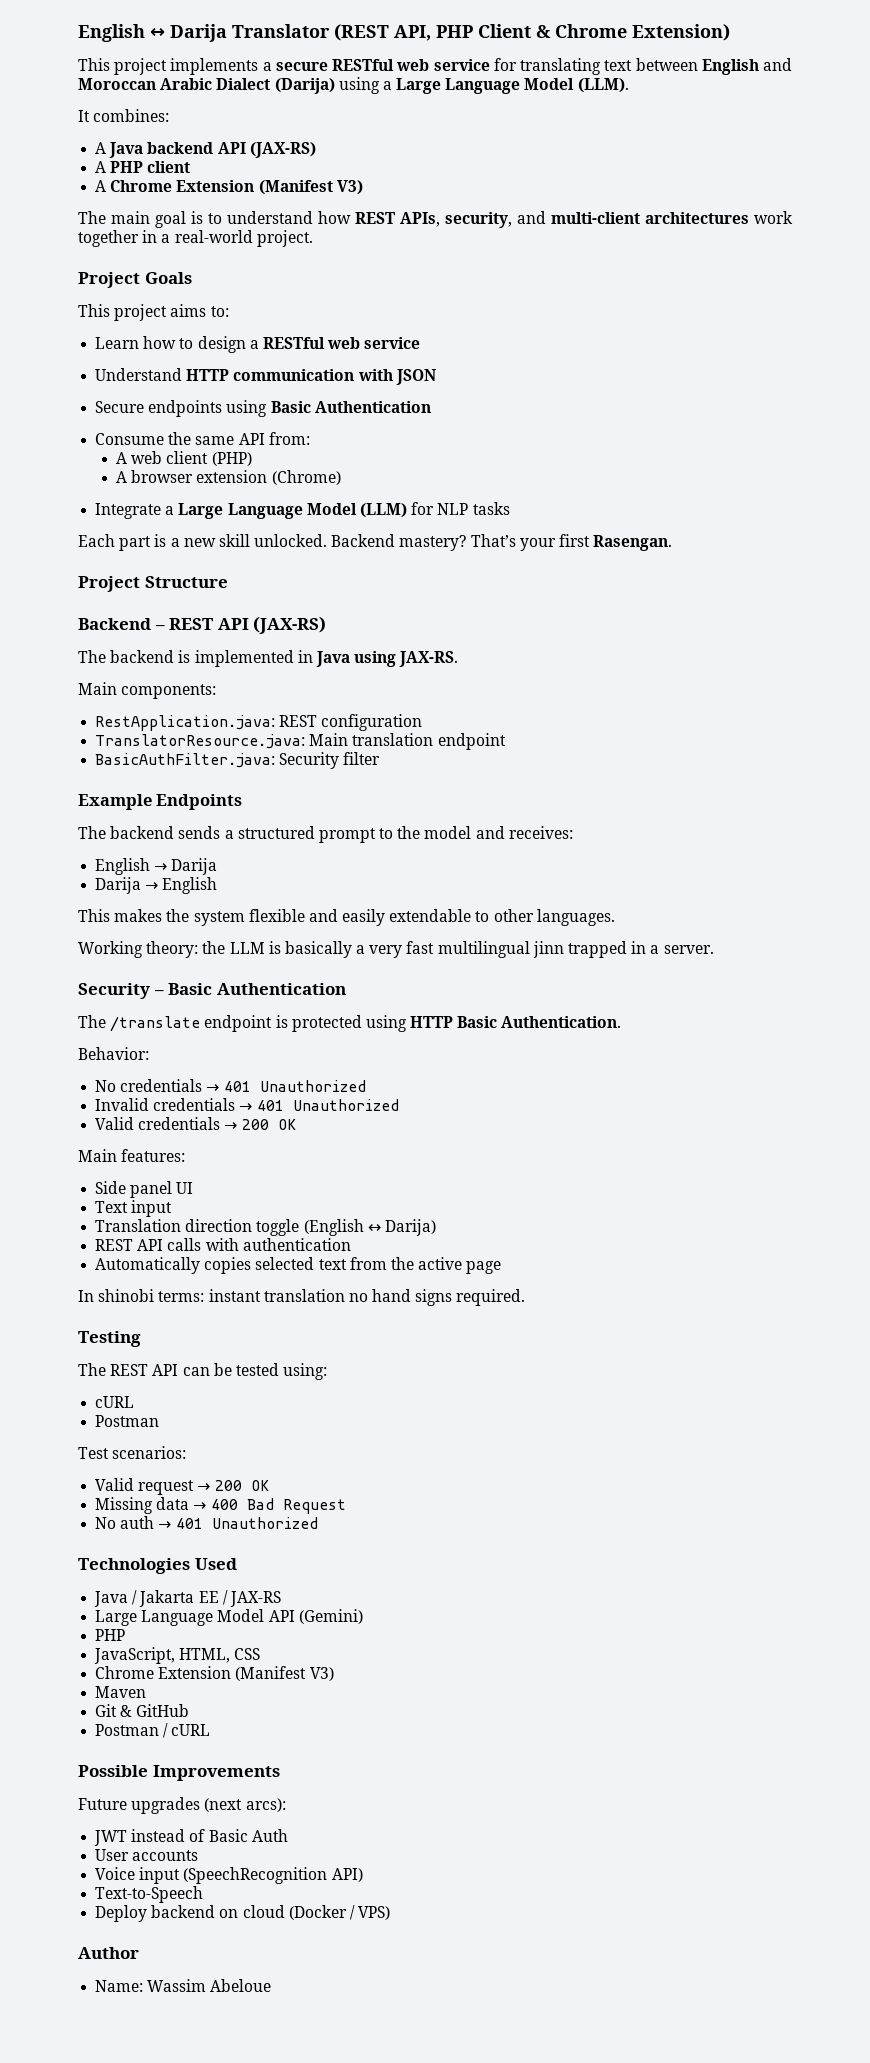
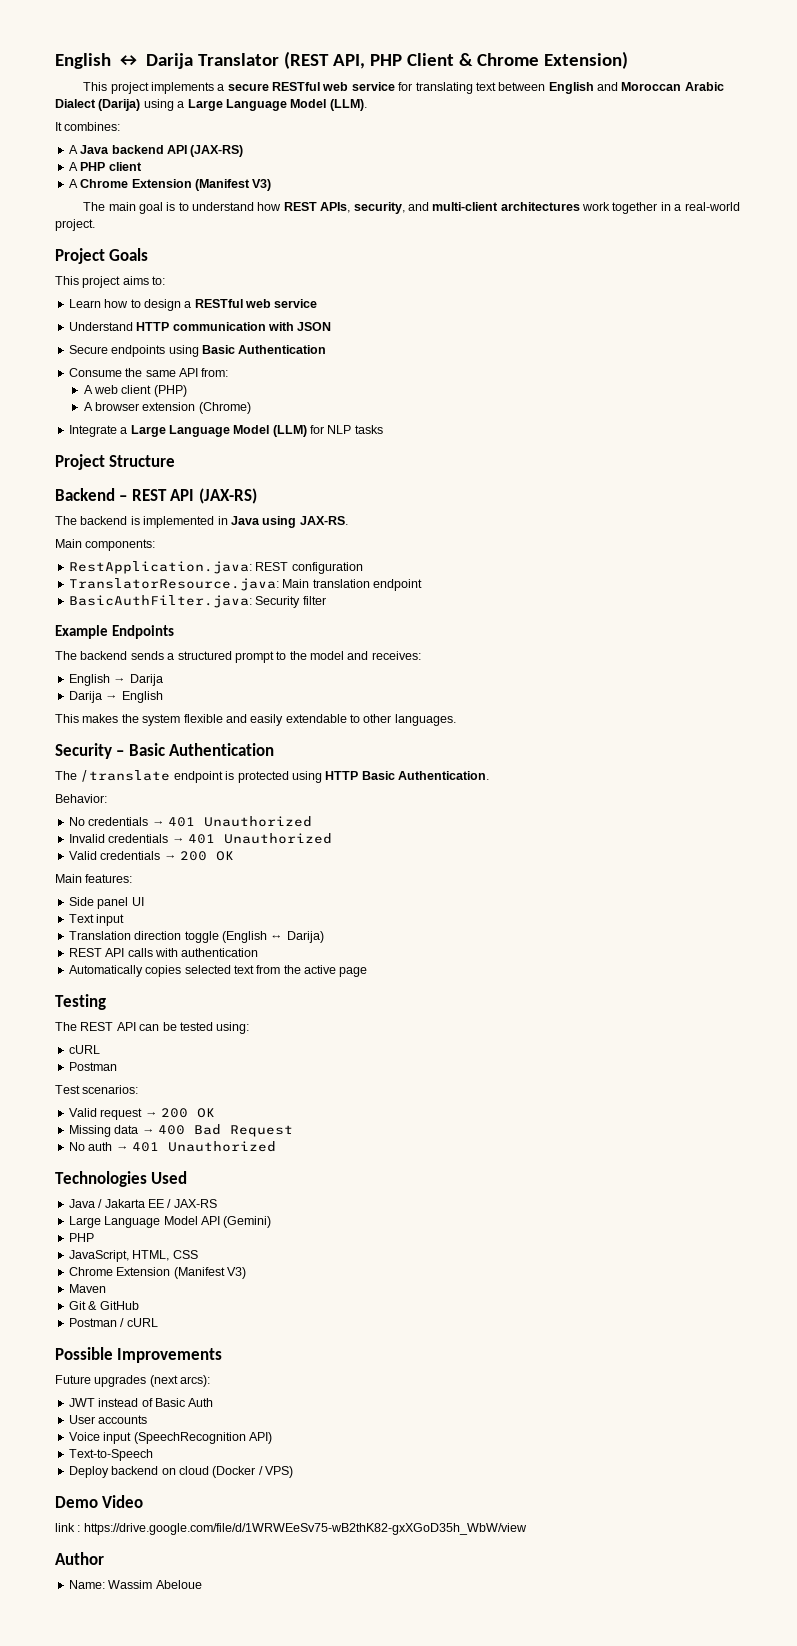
[78,534,673,551] // Each part is a new skill unlocked. Backend mastery? That’s your first Rasengan. -> (383, 429) none
[78,941,714,958] // Working theory: the LLM is basically a very fast multilingual jinn trapped in a server. -> (456, 720) none
[78,1289,526,1306] // In shinobi terms: instant translation no hand signs required. -> (368, 972) none
(391, 1913) none -> [55,1495,144,1508] [55,1523,527,1535] // Demo Video // link : https://drive.google.com/file/d/1WRWEeSv75-wB2thK82-gxXGoD35h_WbW/view

